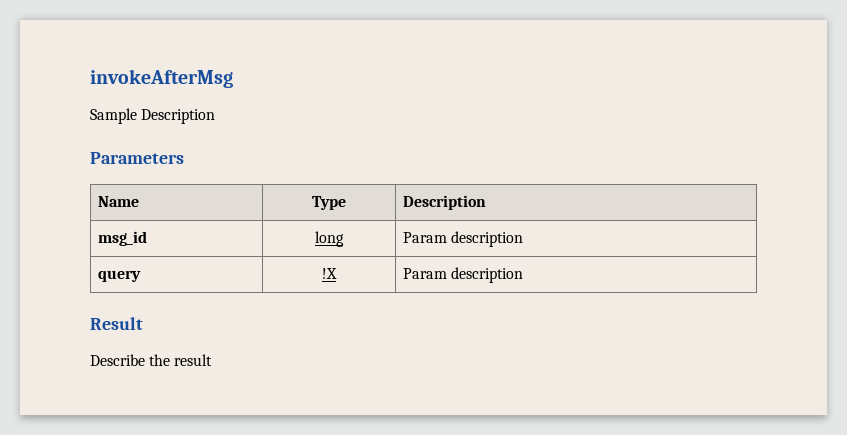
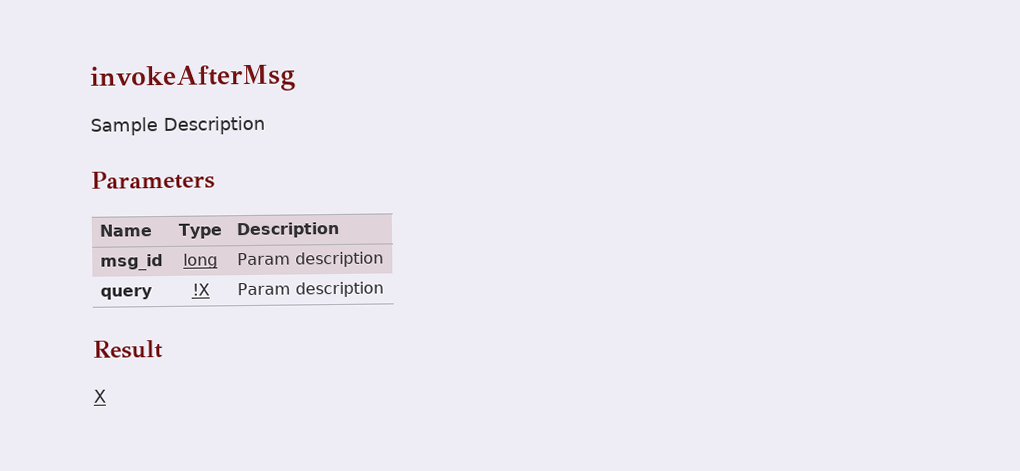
[90,354,213,366] Describe the result -> [93,389,106,403] X

